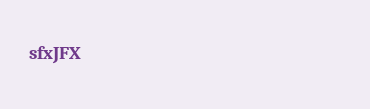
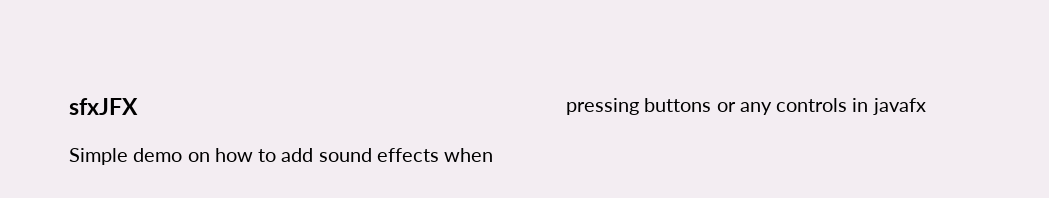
(81, 55) none -> [69,148,494,165] [566,98,926,115] // Simple demo on how to add sound effects when pressing buttons or any controls in javafx

